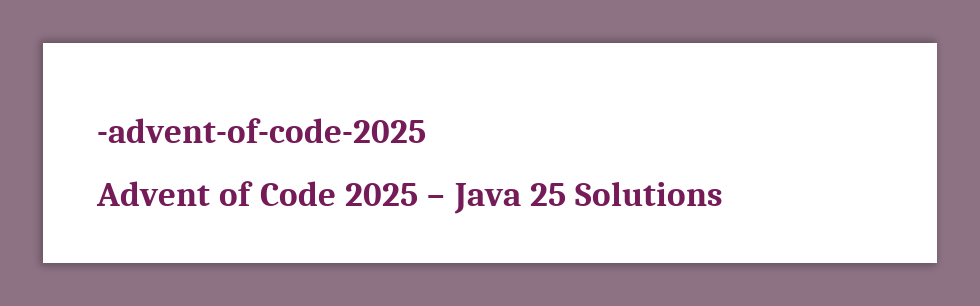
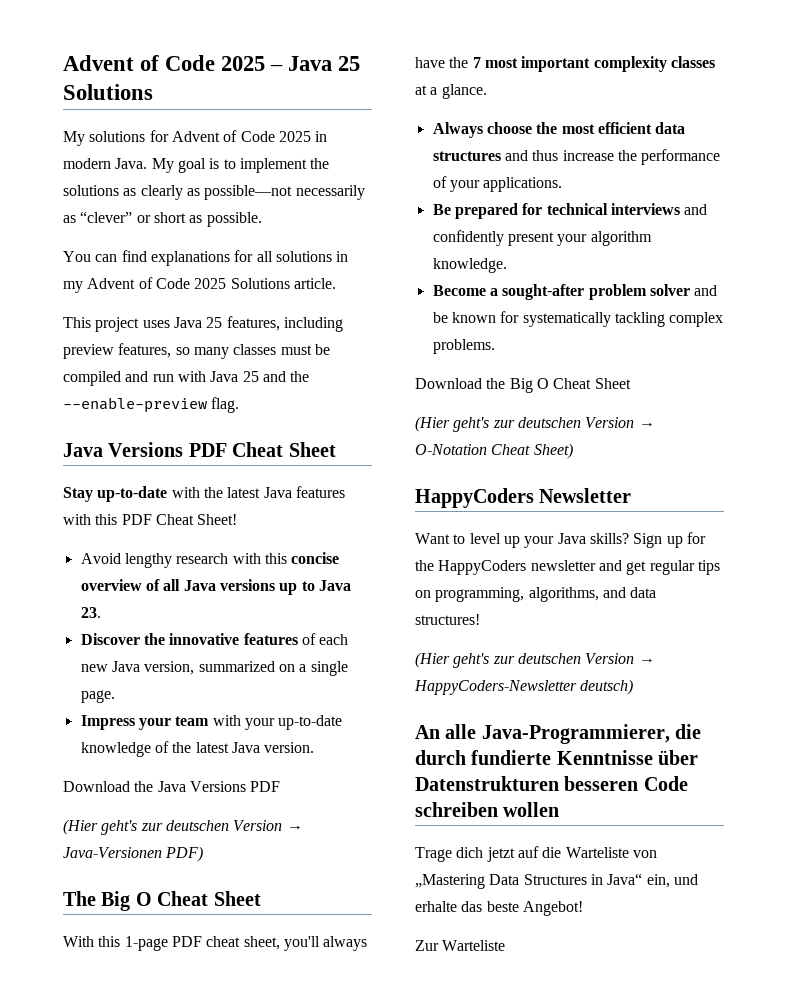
[97,118,426,143] -advent-of-code-2025 // -> (63, 63) none
(724, 193) none -> [63,130,328,146] [63,158,330,173] [63,185,365,200] [63,211,262,227] [63,250,349,266] [63,277,336,293] [63,316,343,332] [63,343,330,359] [63,371,310,386] [63,397,240,413] [63,442,336,457] [63,486,345,502] [63,514,238,525] [80,552,340,568] [80,579,351,595] [80,607,101,618] [80,633,349,645] [80,661,348,676] [80,690,115,703] [80,715,343,730] [80,741,315,757] [63,781,281,792] [63,819,303,835] [63,846,204,862] [63,891,261,911] [63,936,368,951] [415,56,715,72] [415,84,487,99] [432,122,686,138] [432,149,721,165] [432,176,563,192] [432,203,708,219] [432,230,652,246] [432,258,507,273] [432,284,718,300] [432,311,724,327] [432,339,495,354] [415,378,631,393] [415,416,655,432] [415,443,573,459] [415,488,632,508] [415,532,706,548] [415,560,720,575] [415,587,657,602] [415,614,480,625] [415,652,655,668] [414,679,634,695] [415,724,702,744] [415,750,699,765] [415,776,688,791] [415,802,560,817] [415,846,657,862] [415,873,698,889] [415,901,583,916] [415,940,506,951] // My solutions for Advent of Code 2025 in modern Java. My goal is to implement the solutions as clearly as possible—not necessarily as “clever” or short as possible. // You can find explanations for all solutions in my Advent of Code 2025 Solutions article. // This project uses Java 25 features, including preview features, so many classes must be compiled and run with Java 25 and the --enable-preview flag. // Java Versions PDF Cheat Sheet // Stay up-to-date with the latest Java features with this PDF Cheat Sheet! // Avoid lengthy research with this concise overview of all Java versions up to Java 23. // Discover the innovative features of each new Java version, summarized on a single page. // Impress your team with your up-to-date knowledge of the latest Java version. // Download the Java Versions PDF // (Hier geht's zur deutschen Version → Java-Versionen PDF) // The Big O Cheat Sheet // With this 1-page PDF cheat sheet, you'll always have the 7 most important complexity classes at a glance. // Always choose the most efficient data structures and thus increase the performance of your applications. // Be prepared for technical interviews and confidently present your algorithm knowledge. // Become a sought-after problem solver and be known for systematically tackling complex problems. // Download the Big O Cheat Sheet // (Hier geht's zur deutschen Version → O-Notation Cheat Sheet) // HappyCoders Newsletter // Want to level up your Java skills? Sign up for the HappyCoders newsletter and get regular tips on programming, algorithms, and data structures! // (Hier geht's zur deutschen Version → HappyCoders-Newsletter deutsch) // An alle Java-Programmierer, die durch fundierte Kenntnisse über Datenstrukturen besseren Code schreiben wollen // Trage dich jetzt auf die Warteliste von „Mastering Data Structures in Java“ ein, und erhalte das beste Angebot! // Zur Warteliste

